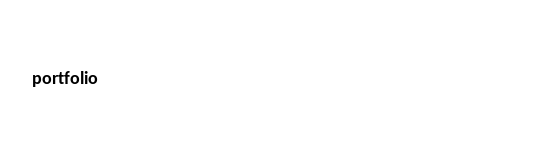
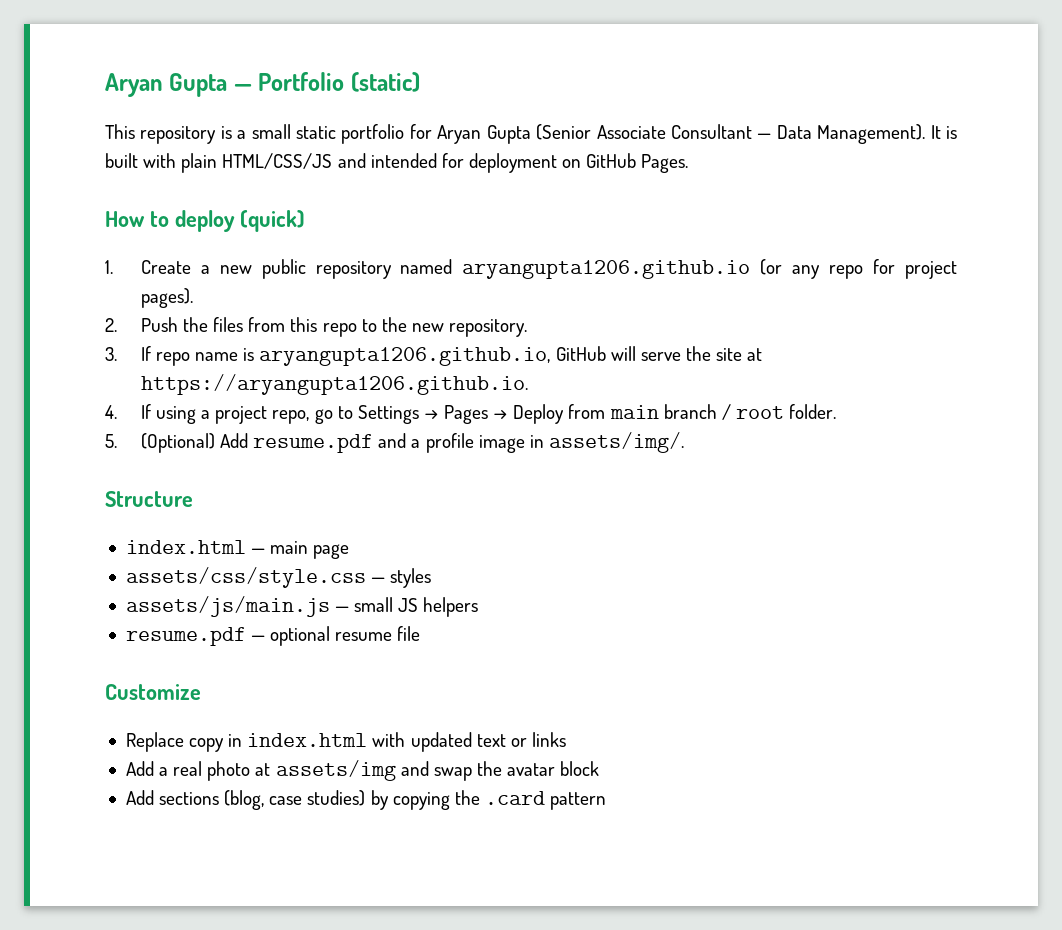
[32,71,98,87] portfolio -> [105,72,420,97] [105,124,957,144] [105,153,689,173] [105,210,305,232] [105,259,957,279] [140,288,193,308] [105,317,528,337] [105,346,763,366] [140,374,528,395] [105,404,837,424] [105,432,684,453] [105,491,193,507] [125,540,350,559] [125,567,432,588] [125,596,479,617] [125,626,421,646] [105,684,201,700] [125,732,566,752] [125,760,600,781] [125,790,607,810] Aryan Gupta — Portfolio (static) // This repository is a small static portfolio for Aryan Gupta (Senior Associate Consultant — Data Management). It is built with plain HTML/CSS/JS and intended for deployment on GitHub Pages. // How to deploy (quick) // 1. Create a new public repository named aryangupta1206.github.io (or any repo for project pages). // 2. Push the files from this repo to the new repository. // 3. If repo name is aryangupta1206.github.io, GitHub will serve the site at https://aryangupta1206.github.io. // 4. If using a project repo, go to Settings → Pages → Deploy from main branch / root folder. // 5. (Optional) Add resume.pdf and a profile image in assets/img/. // Structure // index.html — main page // assets/css/style.css — styles // assets/js/main.js — small JS helpers // resume.pdf — optional resume file // Customize // Replace copy in index.html with updated text or links // Add a real photo at assets/img and swap the avatar block // Add sections (blog, case studies) by copying the .card pattern

